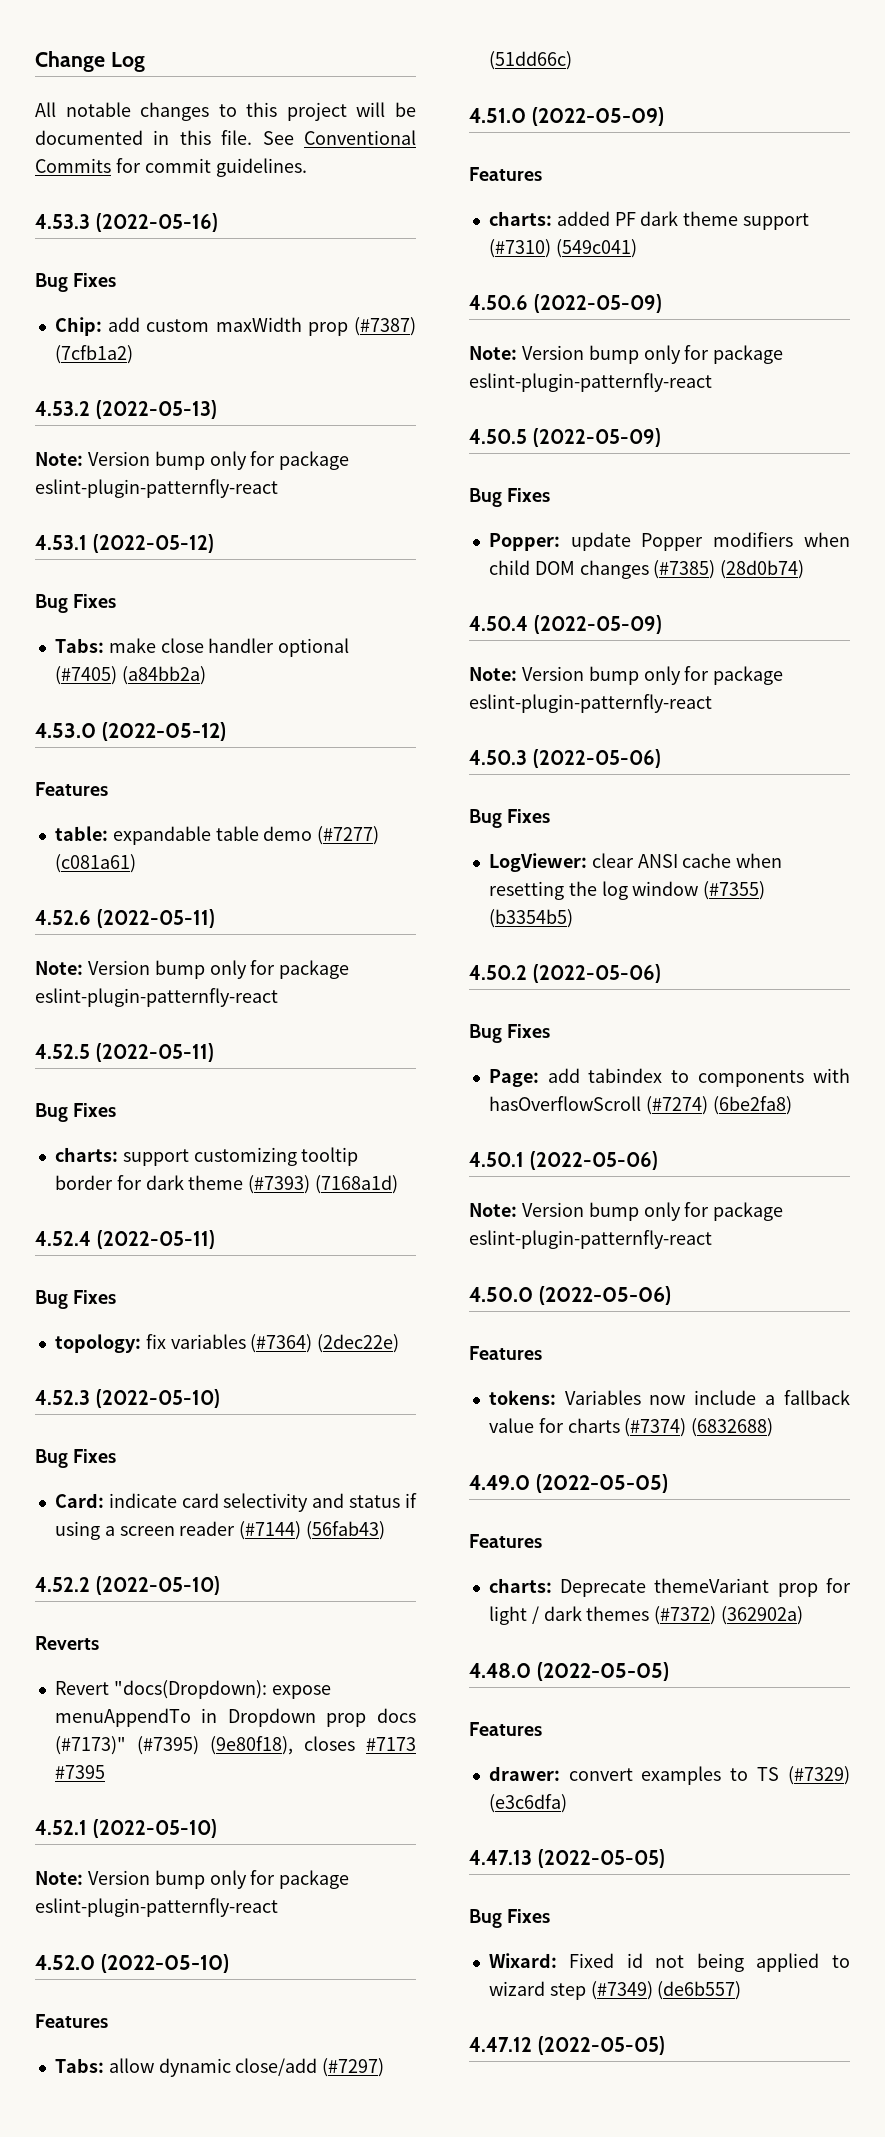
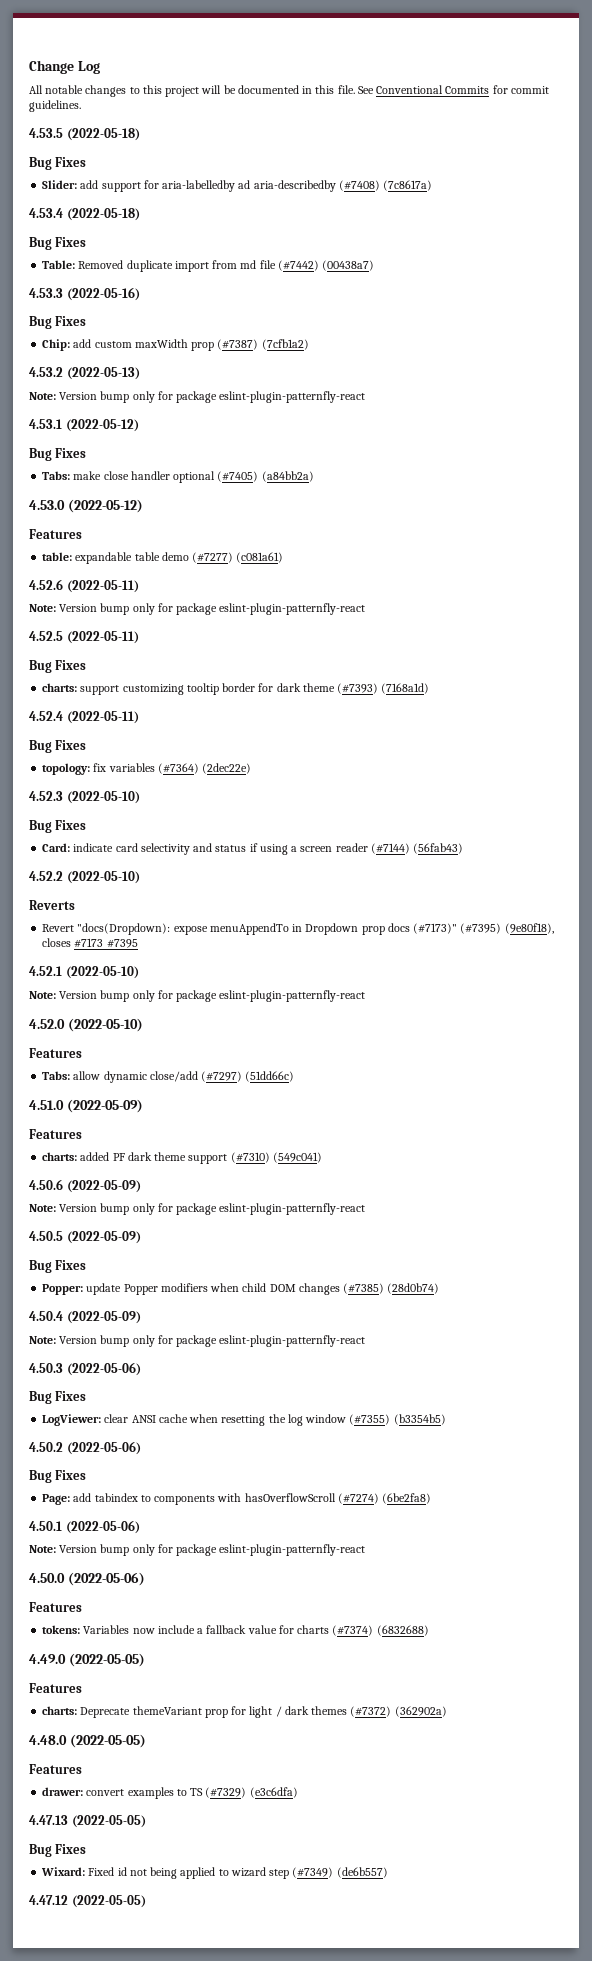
(307, 167) none -> [29,128,140,141] [29,157,87,170] [42,180,433,192] [29,208,140,221] [29,237,87,250] [42,260,375,272] // 4.53.5 (2022-05-18) // Bug Fixes // Slider: add support for aria-labelledby ad aria-describedby (#7408) (7c8617a) // 4.53.4 (2022-05-18) // Bug Fixes // Table: Removed duplicate import from md file (#7442) (00438a7)

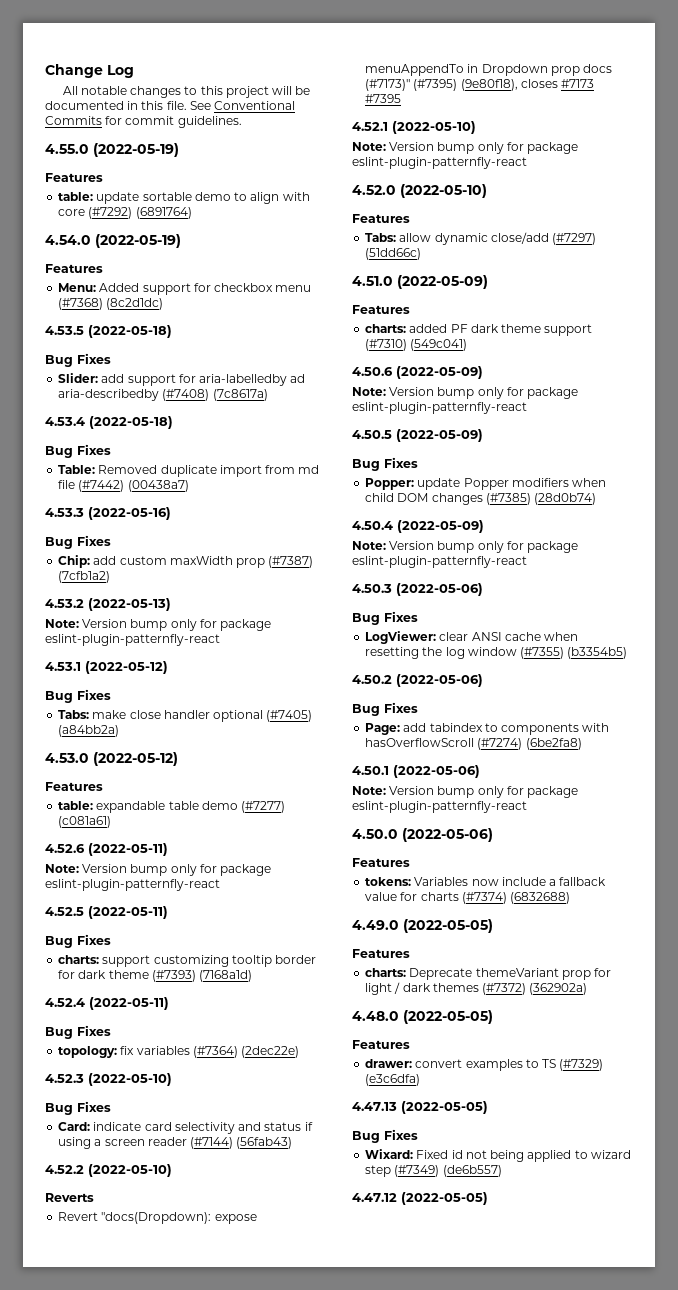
(81, 106) none -> [45,143,179,157] [45,173,103,182] [58,192,310,204] [58,207,192,219] [45,234,181,248] [45,264,103,273] [58,283,312,295] [58,298,164,310] // 4.55.0 (2022-05-19) // Features // table: update sortable demo to align with core (#7292) (6891764) // 4.54.0 (2022-05-19) // Features // Menu: Added support for checkbox menu (#7368) (8c2d1dc)

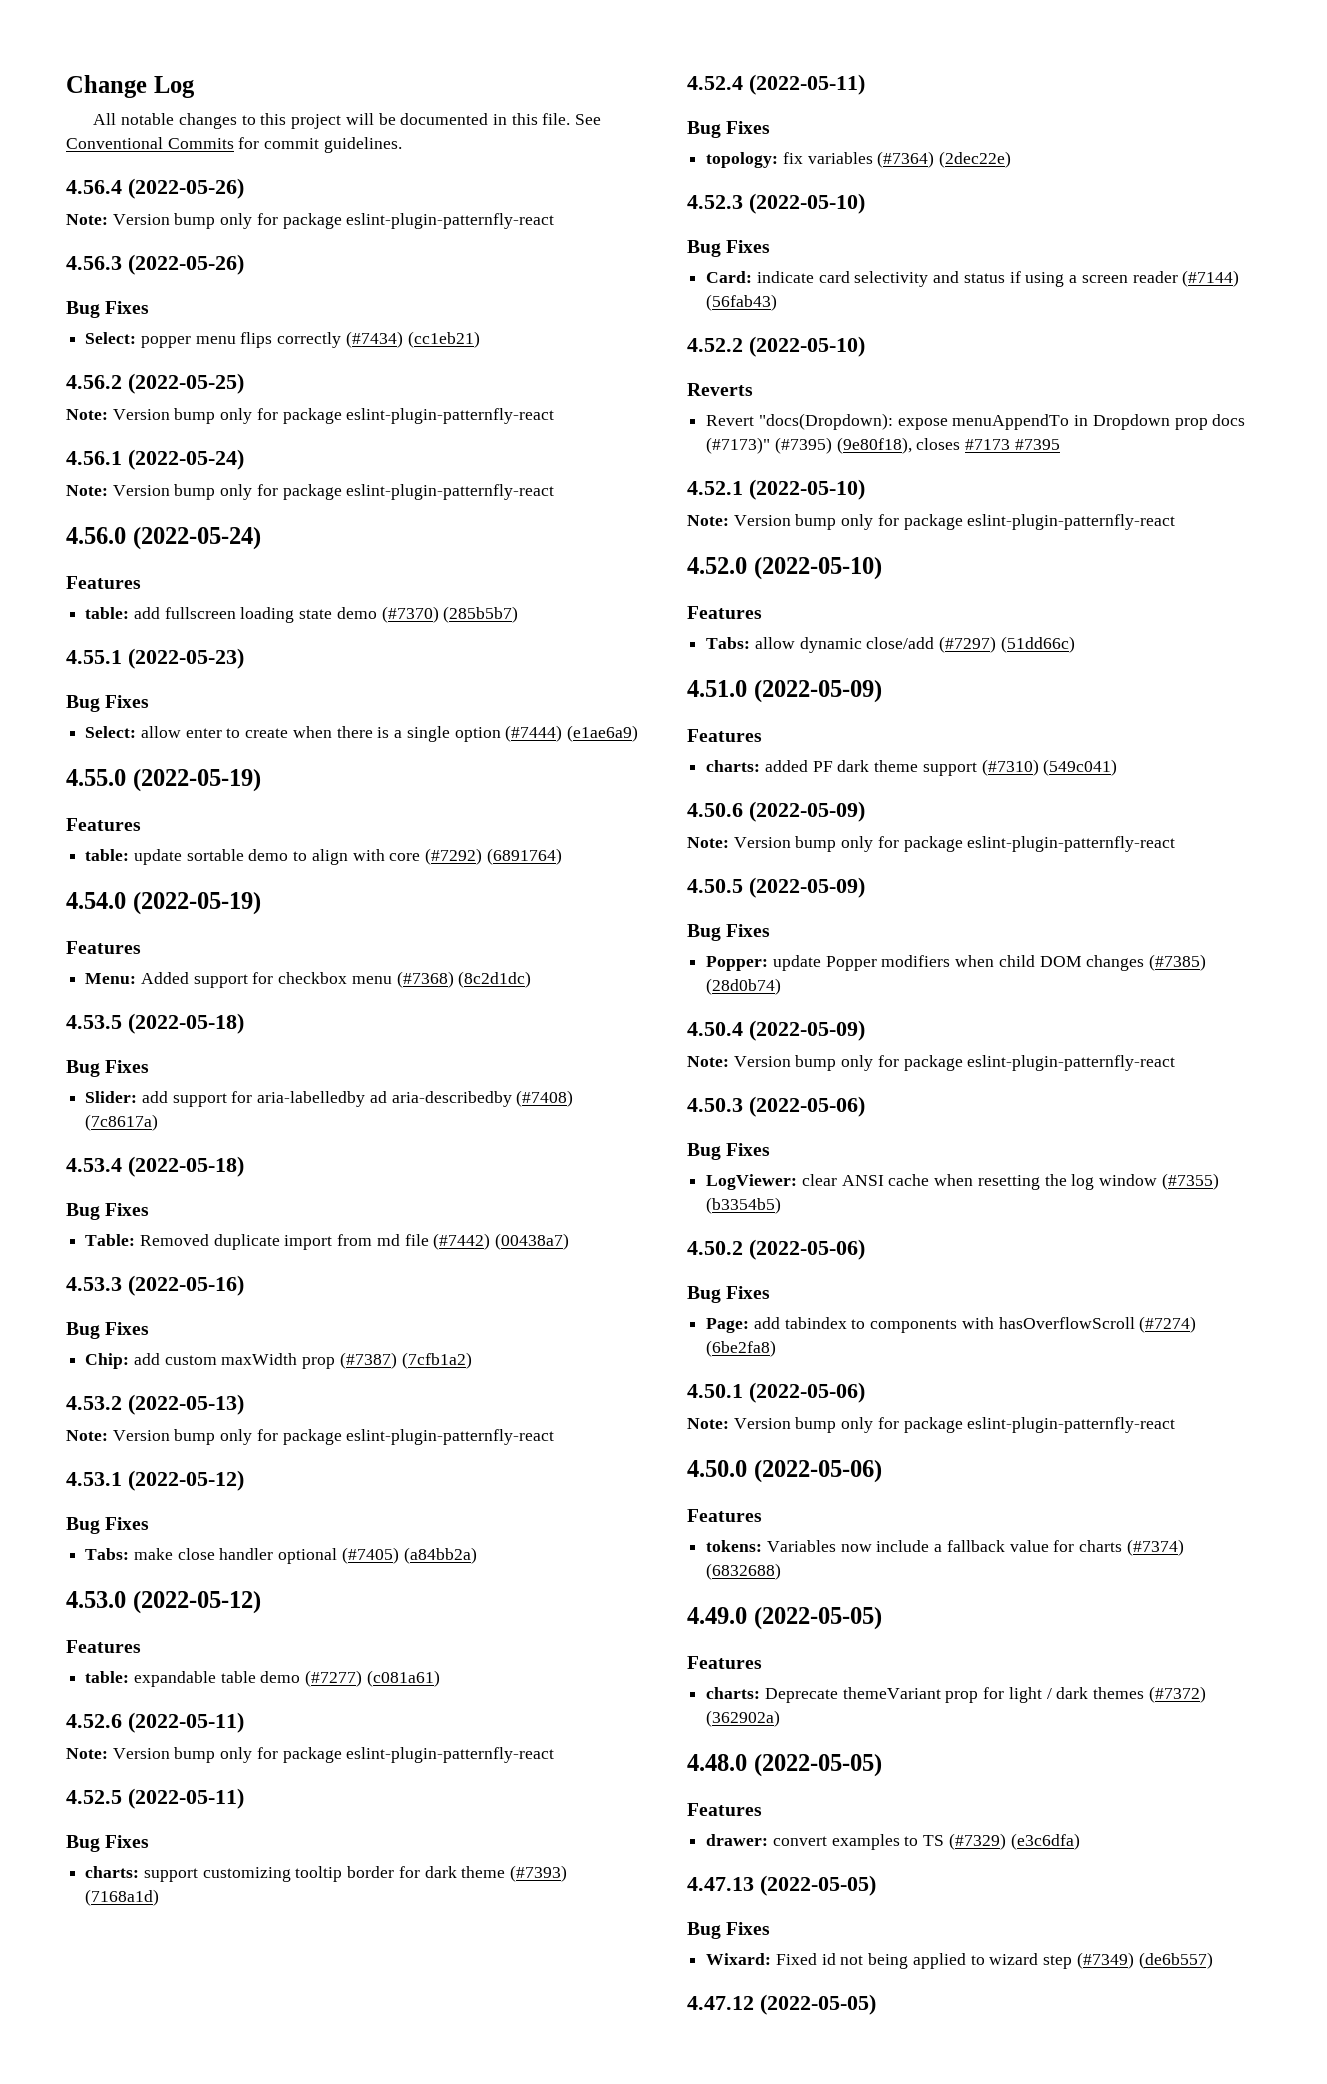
(242, 122) none -> [66,178,244,199] [66,213,555,229] [66,254,244,275] [66,301,150,318] [85,331,480,348] [66,373,244,394] [66,408,555,424] [66,449,244,470] [66,484,555,500] [66,527,261,550] [66,576,141,589] [85,606,519,623] [66,648,244,669] [66,695,150,712] [85,725,638,742] // 4.56.4 (2022-05-26) // Note: Version bump only for package eslint-plugin-patternfly-react // 4.56.3 (2022-05-26) // Bug Fixes // Select: popper menu flips correctly (#7434) (cc1eb21) // 4.56.2 (2022-05-25) // Note: Version bump only for package eslint-plugin-patternfly-react // 4.56.1 (2022-05-24) // Note: Version bump only for package eslint-plugin-patternfly-react // 4.56.0 (2022-05-24) // Features // table: add fullscreen loading state demo (#7370) (285b5b7) // 4.55.1 (2022-05-23) // Bug Fixes // Select: allow enter to create when there is a single option (#7444) (e1ae6a9)

